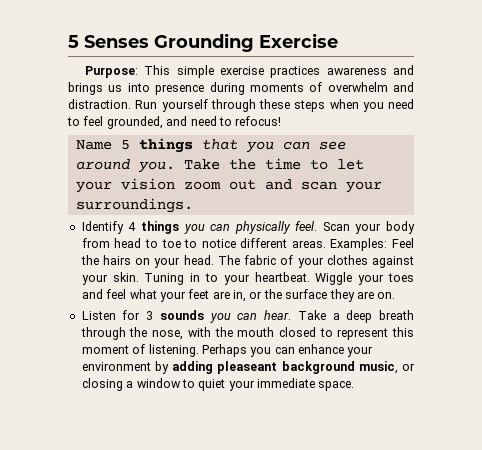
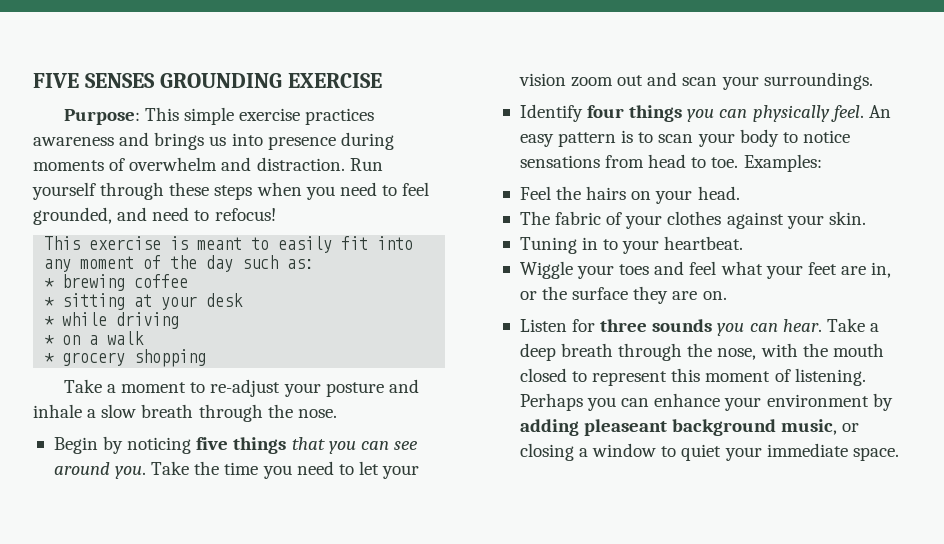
[68,33,338,52] 5 Senses Grounding Exercise -> [33,73,382,88] FIVE SENSES GROUNDING EXERCISE
[75,140,130,150] Name 5 -> [44,236,414,253] [44,255,315,272] [44,274,189,291] [44,293,244,310] [44,312,180,329] [44,331,145,345] [44,349,207,367] [63,379,419,397] [33,404,337,422] [53,436,229,454] This exercise is meant to easily fit into any moment of the day such as: // * brewing coffee // * sitting at your desk // * while driving // * on a walk // * grocery shopping // Take a moment to re-adjust your posture and inhale a slow breath through the nose. // Begin by noticing five
(301, 164) none -> [262,461,334,479] you need
[128,222,137,231] 4 -> [587,105,625,118] four
[322,221,415,234] [81,238,326,248] Scan your body from head to toe to notice different areas. -> [868,105,891,118] [519,129,850,147] [519,154,739,168] An easy pattern is to scan your body to notice sensations from head to toe.
(388, 244) none -> (822, 163) //
(214, 260) none -> (740, 193) //
(139, 277) none -> (866, 218) //
(310, 277) none -> (744, 243) //
[146,311,154,320] 3 -> [600,319,648,332] three

